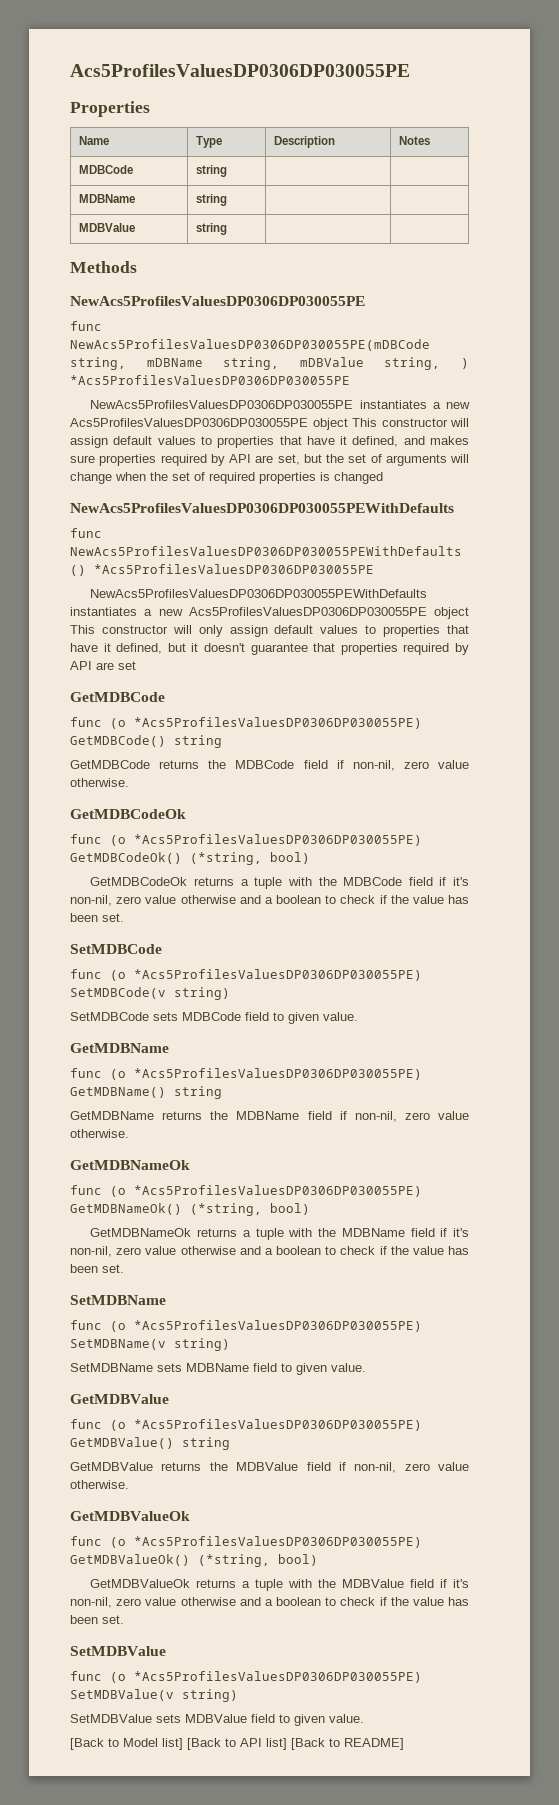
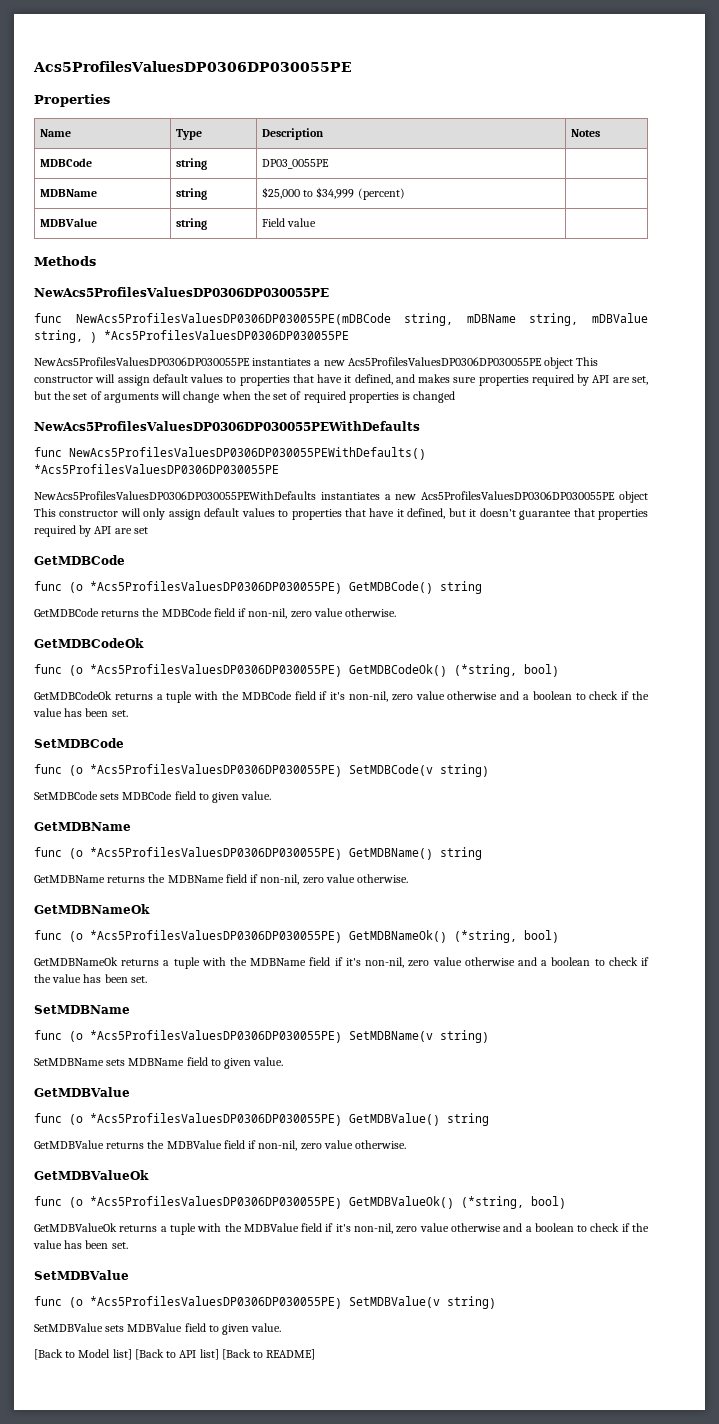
(227, 171) none -> [261,159,329,169] DP03_0055PE
(227, 200) none -> [261,187,405,200] $25,000 to $34,999 (percent)
(227, 229) none -> [261,218,317,227] Field value

